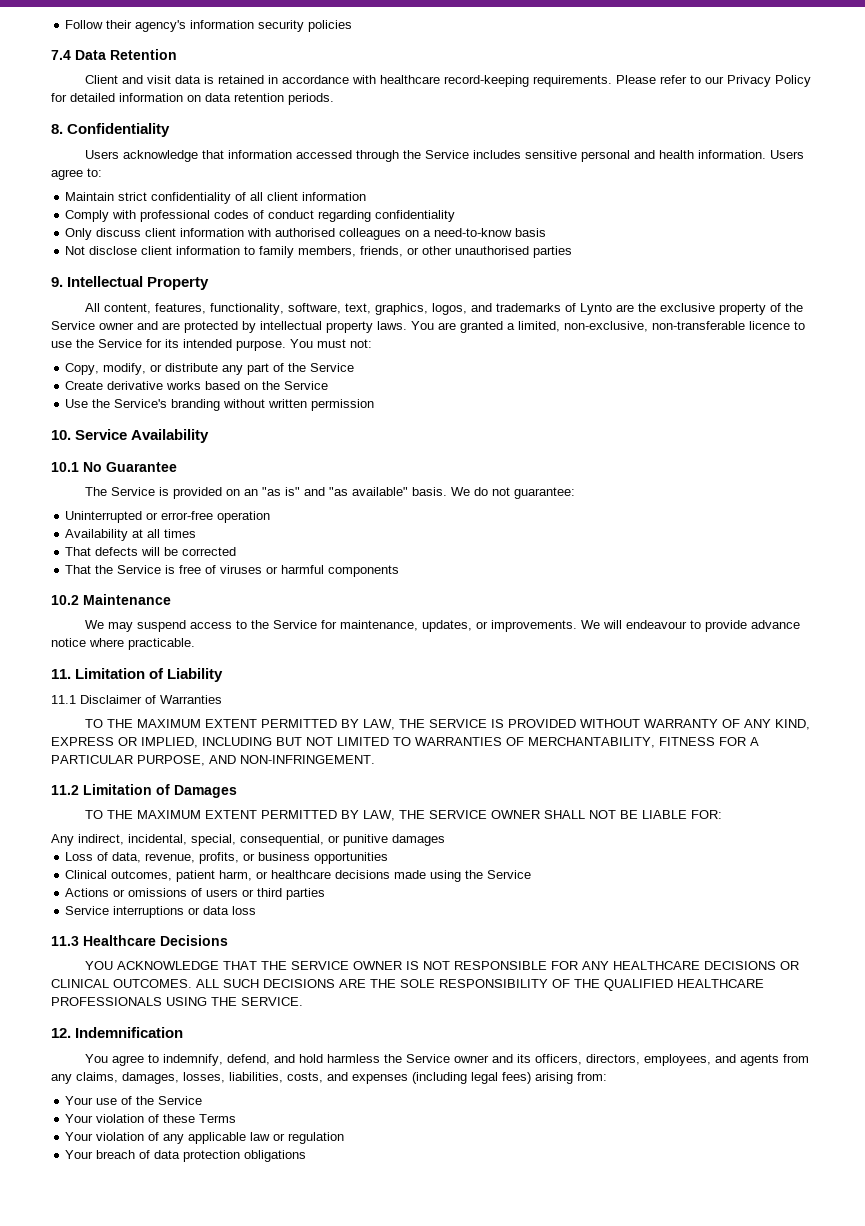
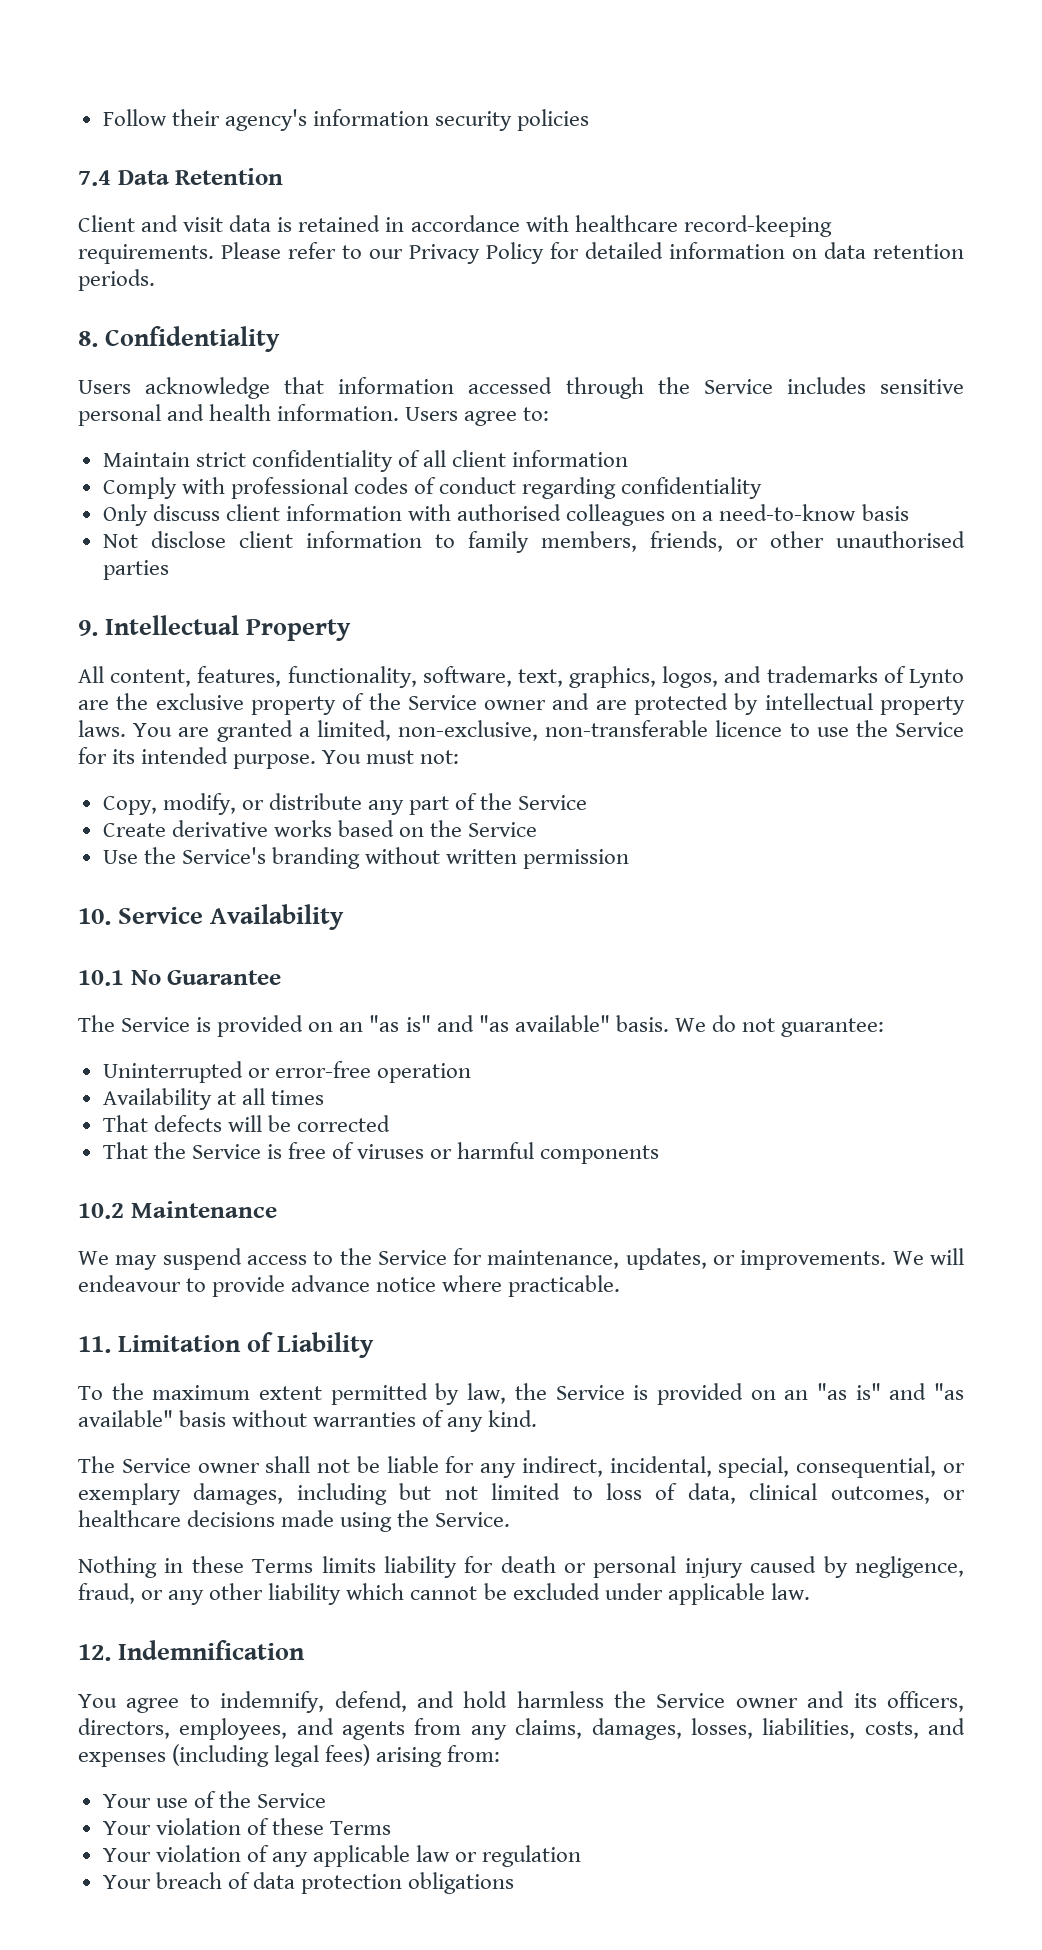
[51,695,222,704] [84,719,810,730] [51,737,759,748] [51,755,375,766] [51,784,237,798] [84,810,722,821] [51,834,74,846] 11.1 Disclaimer of Warranties // TO THE MAXIMUM EXTENT PERMITTED BY LAW, THE SERVICE IS PROVIDED WITHOUT WARRANTY OF ANY KIND, EXPRESS OR IMPLIED, INCLUDING BUT NOT LIMITED TO WARRANTIES OF MERCHANTABILITY, FITNESS FOR A PARTICULAR PURPOSE, AND NON-INFRINGEMENT. // 11.2 Limitation of Damages // TO THE MAXIMUM EXTENT PERMITTED BY LAW, THE SERVICE OWNER SHALL NOT BE LIABLE FOR: // Any -> [78,1383,964,1405] [78,1410,538,1432] [78,1456,517,1478] To the maximum extent permitted by law, the Service is provided on an "as is" and "as available" basis without warranties of any kind. // The Service owner shall not be liable for any
[343,834,445,846] [65,852,389,864] [65,870,253,882] punitive damages // Loss of data, revenue, profits, or business opportunities // Clinical outcomes, patient harm, -> [78,1483,930,1505] exemplary damages, including but not limited to loss of data, clinical outcomes,
[487,870,532,879] [65,888,326,900] [65,906,257,918] [51,935,228,946] [84,961,799,970] [51,979,764,991] [51,997,303,1006] Service // Actions or omissions of users or third parties // Service interruptions or data loss // 11.3 Healthcare Decisions // YOU ACKNOWLEDGE THAT THE SERVICE OWNER IS NOT RESPONSIBLE FOR ANY HEALTHCARE DECISIONS OR CLINICAL OUTCOMES. ALL SUCH DECISIONS ARE THE SOLE RESPONSIBILITY OF THE QUALIFIED HEALTHCARE PROFESSIONALS USING THE SERVICE. -> [435,1512,511,1527] [78,1556,964,1578] [78,1583,810,1605] Service. // Nothing in these Terms limits liability for death or personal injury caused by negligence, fraud, or any other liability which cannot be excluded under applicable law.

